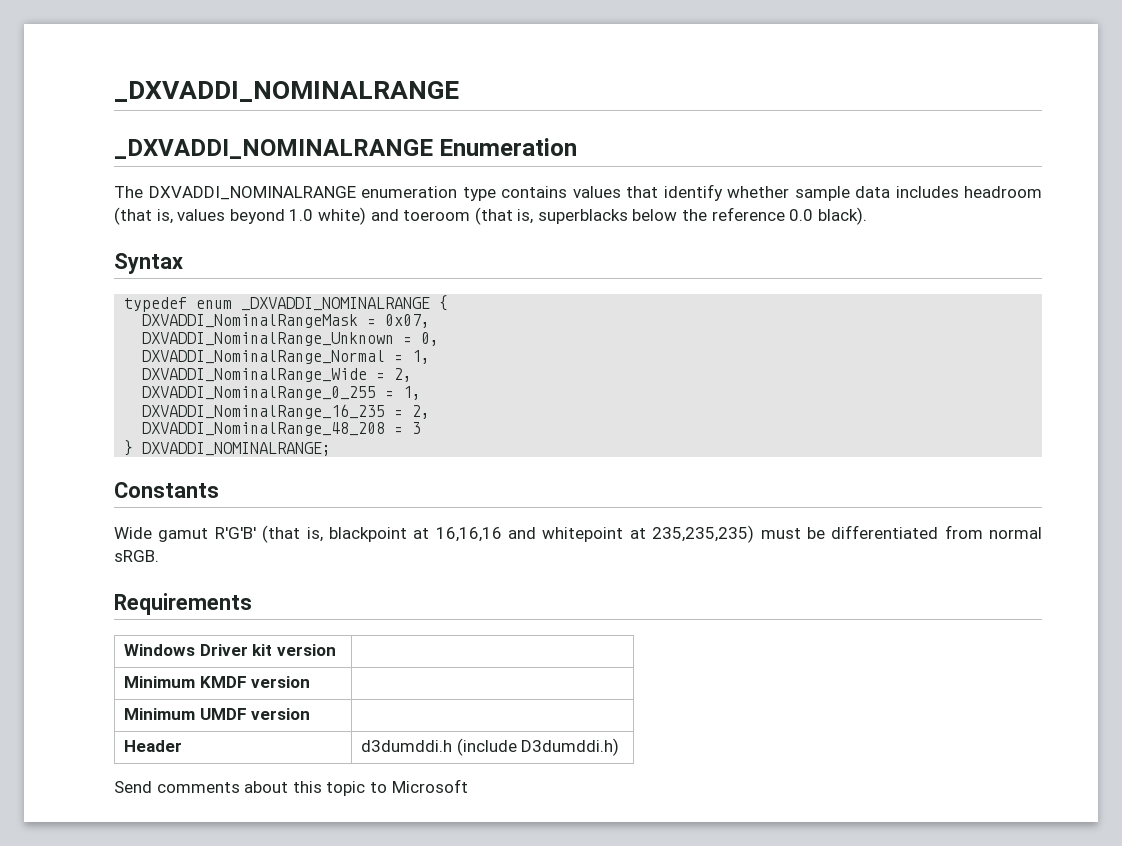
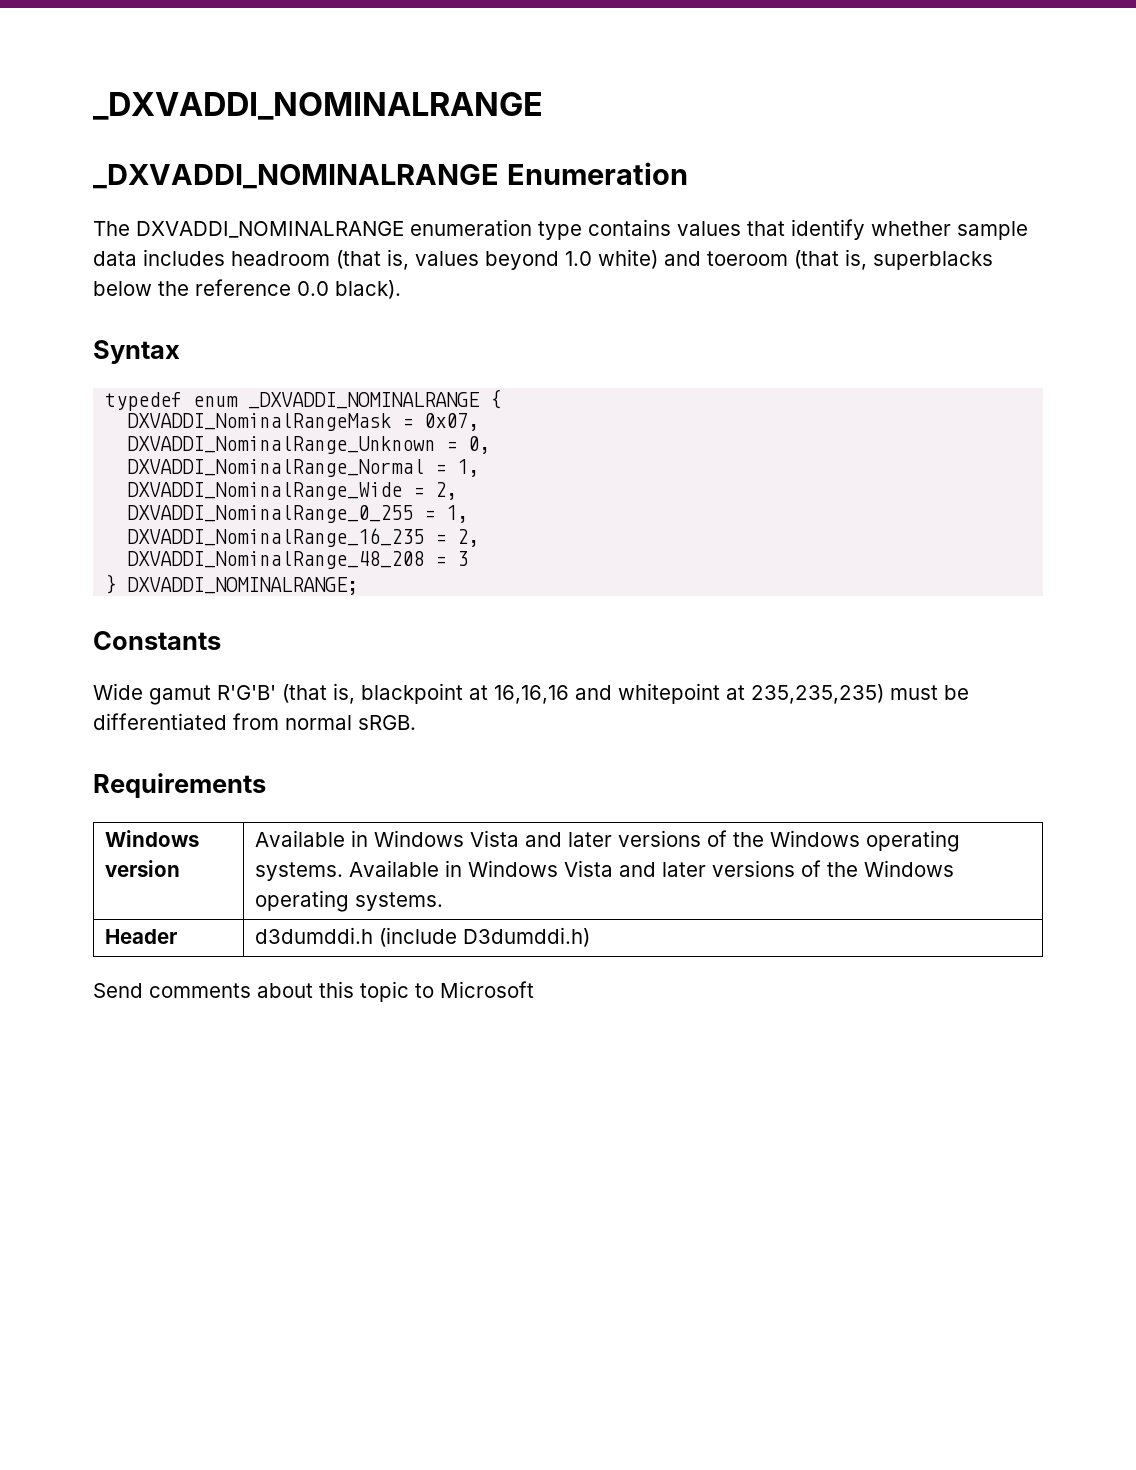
[199,644,336,656] [124,676,311,688] [124,708,311,720] Driver kit version | // Minimum KMDF version | // Minimum UMDF version | -> [104,860,180,877] [254,830,960,852] [254,860,954,881] [254,890,443,912] version | Available in Windows Vista and later versions of the Windows operating systems. Available in Windows Vista and later versions of the Windows operating systems.

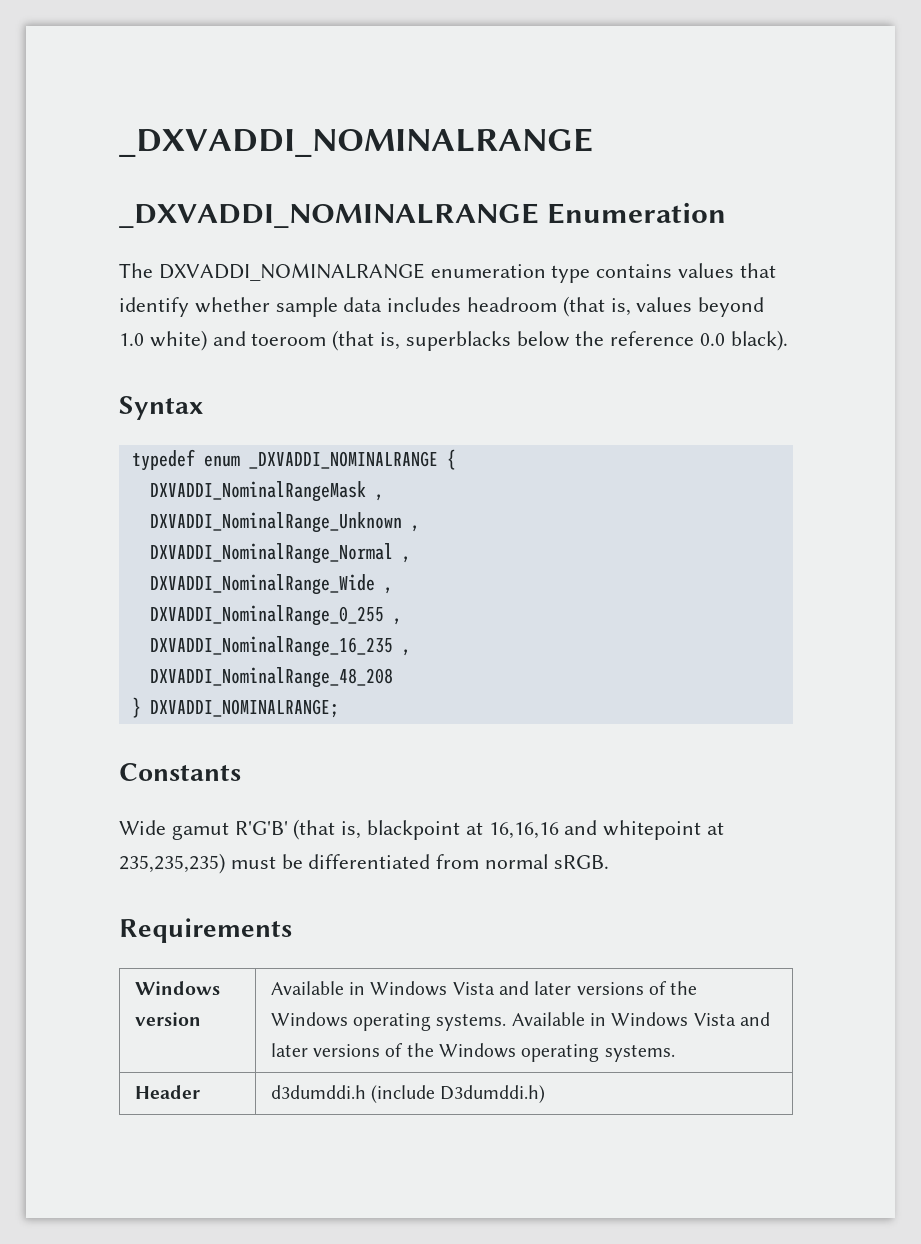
[402,413,480,431] = 0x07, -> [374,494,384,501] ,
[446,436,491,454] = 0, -> [410,525,420,532] ,
[435,459,480,477] = 1, -> [401,556,411,563] ,
[413,482,458,500] = 2, -> [383,587,393,594] ,
[424,505,469,523] = 1, -> [392,618,402,625] ,
[435,529,480,547] = 2, -> [401,649,411,656] ,
[435,551,469,566] = 3 -> (393, 677) none
[93,981,534,1002] // Send comments about this topic to Microsoft -> (546, 1094) none

